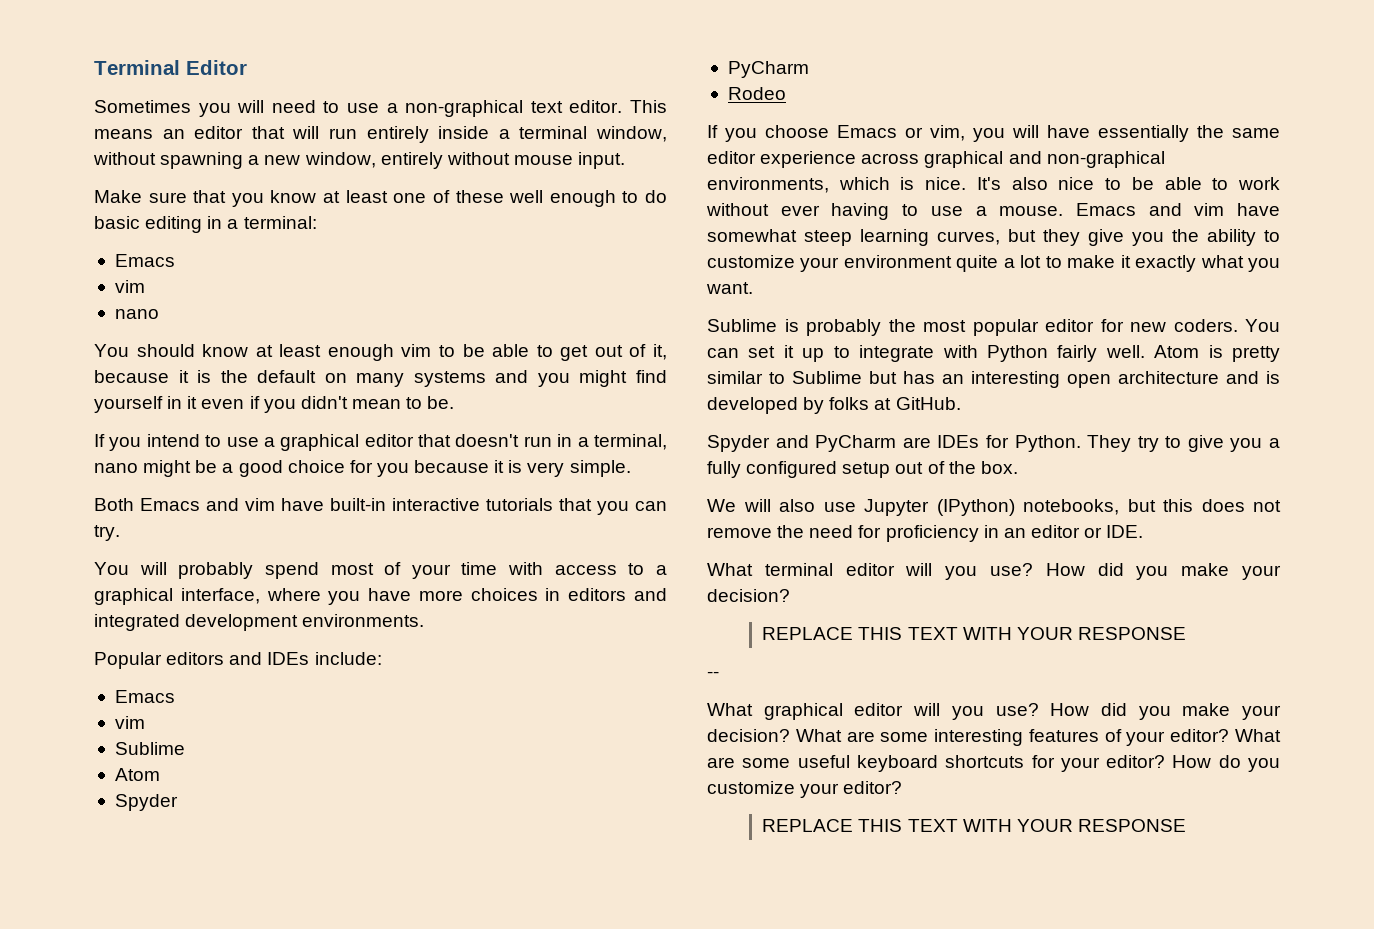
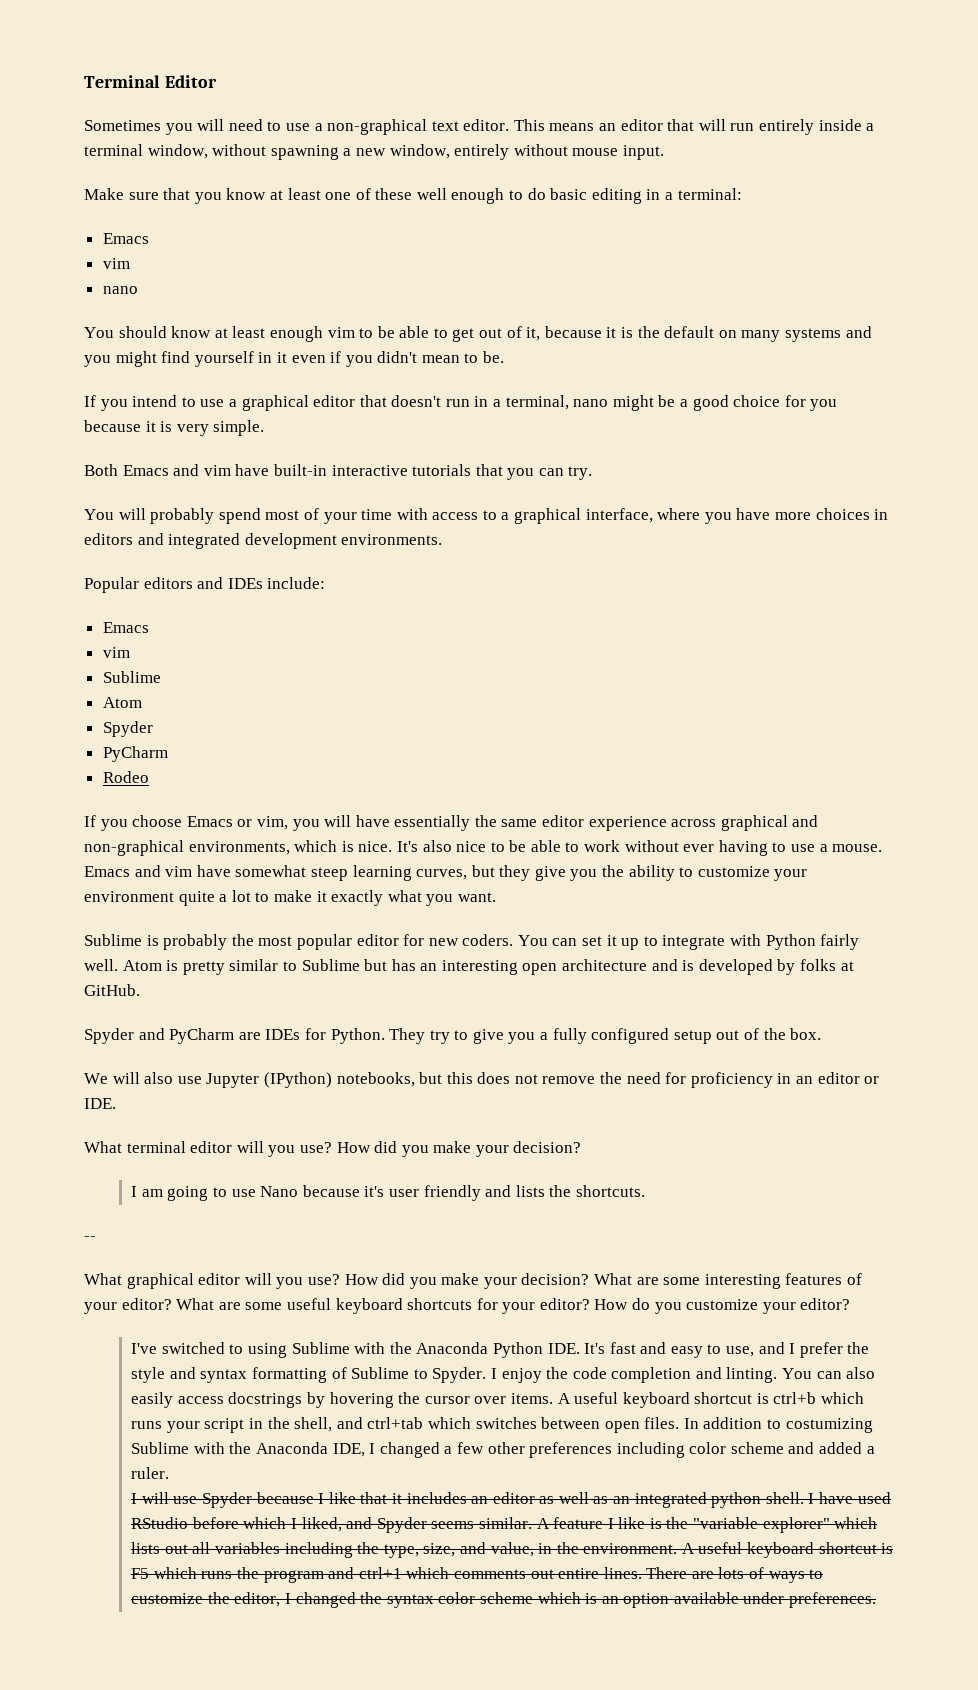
[762,627,1186,640] REPLACE THIS TEXT WITH YOUR RESPONSE -> [131,1185,645,1201] I am going to use Nano because it's user friendly and lists the shortcuts.
[762,819,1186,832] REPLACE THIS TEXT WITH YOUR RESPONSE -> [131,1342,870,1358] [131,1367,876,1383] [131,1392,865,1408] [131,1417,873,1433] [131,1442,875,1458] [131,1467,170,1479] [131,1492,891,1508] [131,1517,878,1533] [131,1542,894,1558] [131,1567,824,1583] [131,1592,877,1608] I've switched to using Sublime with the Anaconda Python IDE. It's fast and easy to use, and I prefer the style and syntax formatting of Sublime to Spyder. I enjoy the code completion and linting. You can also easily access docstrings by hovering the cursor over items. A useful keyboard shortcut is ctrl+b which runs your script in the shell, and ctrl+tab which switches between open files. In addition to costumizing Sublime with the Anaconda IDE, I changed a few other preferences including color scheme and added a ruler. // I will use Spyder because I like that it includes an editor as well as an integrated python shell. I have used RStudio before which I liked, and Spyder seems similar. A feature I like is the "variable explorer" which lists out all variables including the type, size, and value, in the environment. A useful keyboard shortcut is F5 which runs the program and ctrl+1 which comments out entire lines. There are lots of ways to customize the editor, I changed the syntax color scheme which is an option available under preferences.

